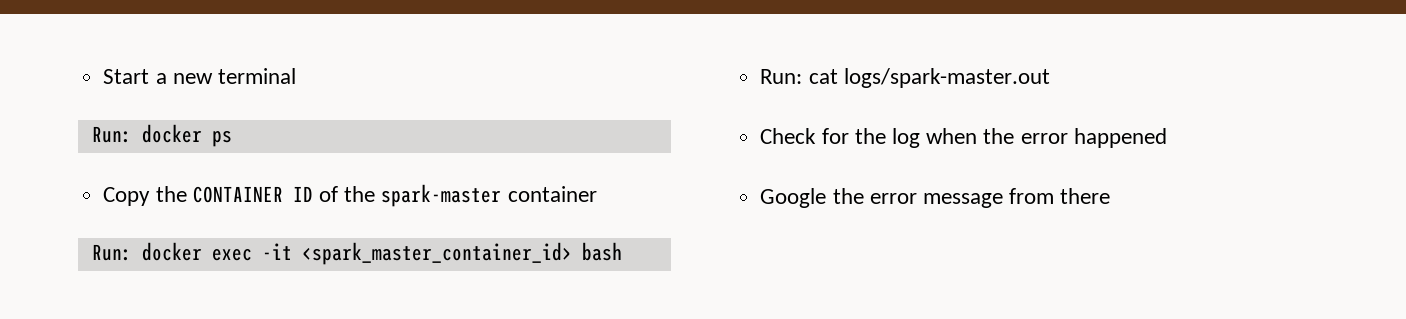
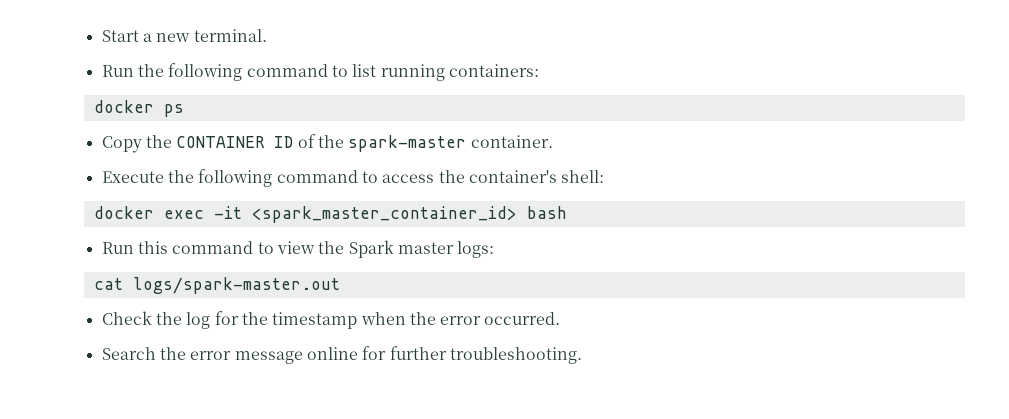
[217,68,296,84] [91,126,132,143] terminal // Run: -> [193,29,267,42] [101,63,539,81] terminal. // Run the following command to list running containers: //
[507,186,597,202] [91,244,132,261] container // Run: -> [470,135,553,148] [101,169,605,187] container. // Execute the following command to access the container's shell: //
[760,69,803,84] Run: -> [101,240,495,258] Run this command to view the Spark master logs: //
(817, 136) none -> [155,312,211,329] the log
[891,128,920,148] log -> [272,312,358,329] timestamp
[1073,128,1167,148] [760,188,827,208] happened // Google -> [484,312,561,325] [101,347,156,360] occurred. // Search
[1009,188,1111,204] from there -> [306,346,582,364] online for further troubleshooting.

